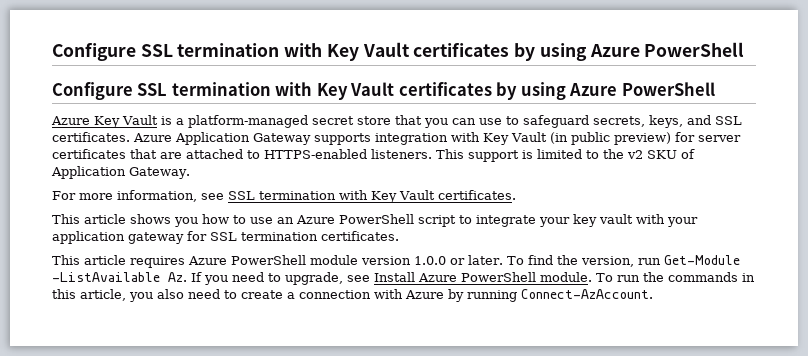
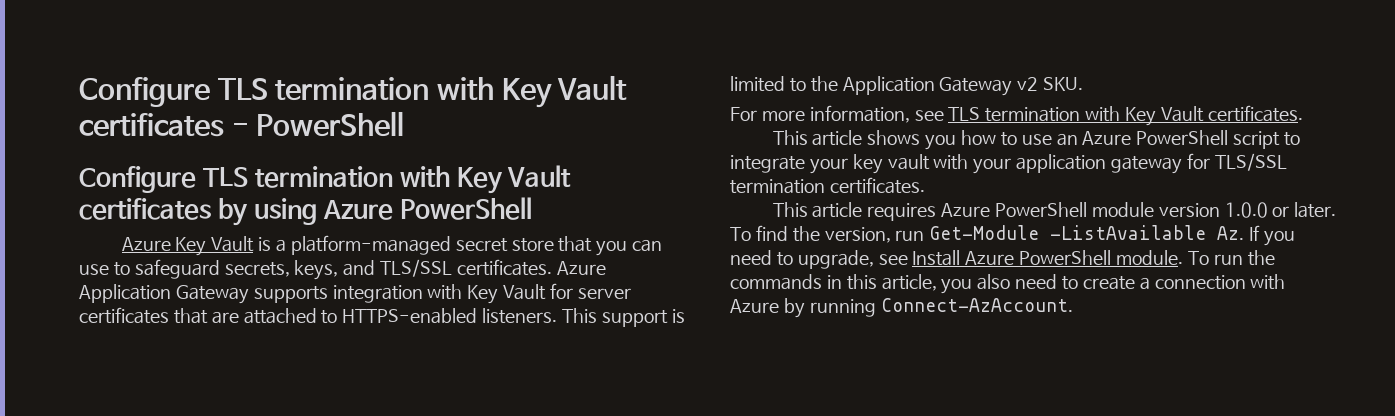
[52,42,640,61] Configure SSL termination with Key Vault certificates by using Azure -> [79,75,628,108] [79,113,249,137] Configure TLS termination with Key Vault certificates -
[137,83,168,96] SSL -> [202,167,248,187] TLS
[714,116,742,125] SSL -> [380,259,453,277] TLS/SSL
[549,132,671,145] (in public preview) -> (547, 292) none
[627,149,695,159] [51,166,190,179] v2 SKU of Application Gateway. -> [842,76,1084,96] Application Gateway v2 SKU.
[228,191,255,200] SSL -> [948,107,981,121] TLS
[210,232,237,241] SSL -> [1214,153,1287,171] TLS/SSL

